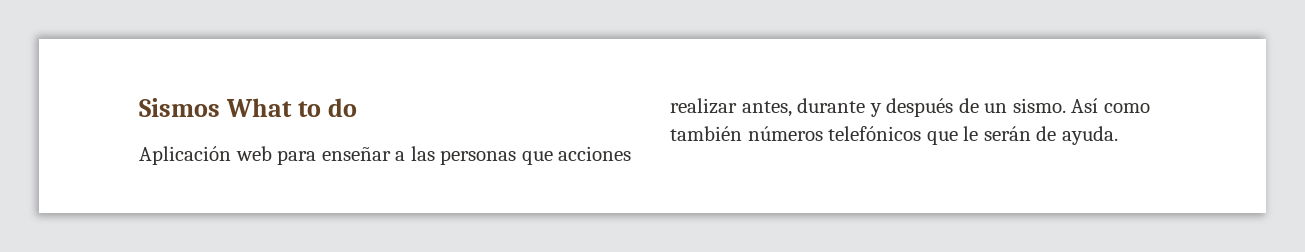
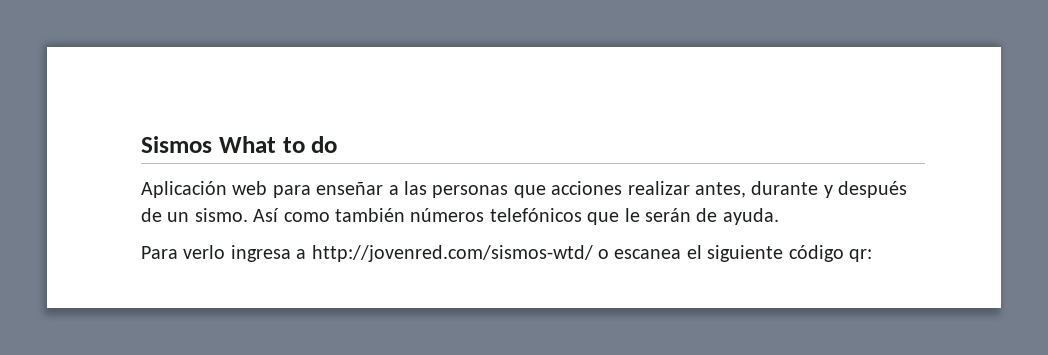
(1118, 135) none -> [141,245,872,262] // Para verlo ingresa a http://jovenred.com/sismos-wtd/ o escanea el siguiente código qr:

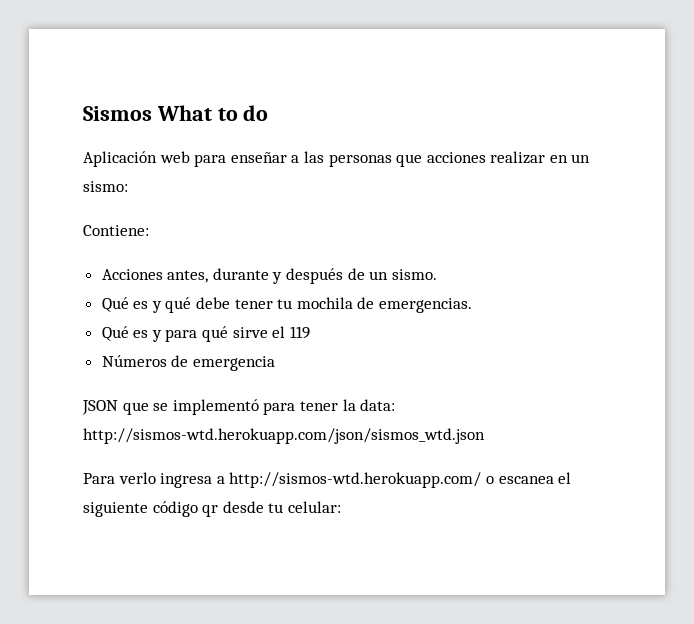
(690, 188) none -> [549,154,591,163] [83,181,128,192] [83,225,149,236] [101,269,163,280] en un sismo: // Contiene: // Acciones
[253,208,779,225] Así como también números telefónicos que le serán de ayuda. -> [101,297,473,313] [101,326,310,342] [101,355,275,371] [82,399,396,415] [83,428,485,444] // Qué es y qué debe tener tu mochila de emergencias. // Qué es y para qué sirve el 119 // Números de emergencia // JSON que se implementó para tener la data: http://sismos-wtd.herokuapp.com/json/sismos_wtd.json
[311,245,593,262] http://jovenred.com/sismos-wtd/ -> [229,472,482,488] http://sismos-wtd.herokuapp.com/
[848,249,872,262] qr: -> [202,501,341,517] qr desde tu celular:

